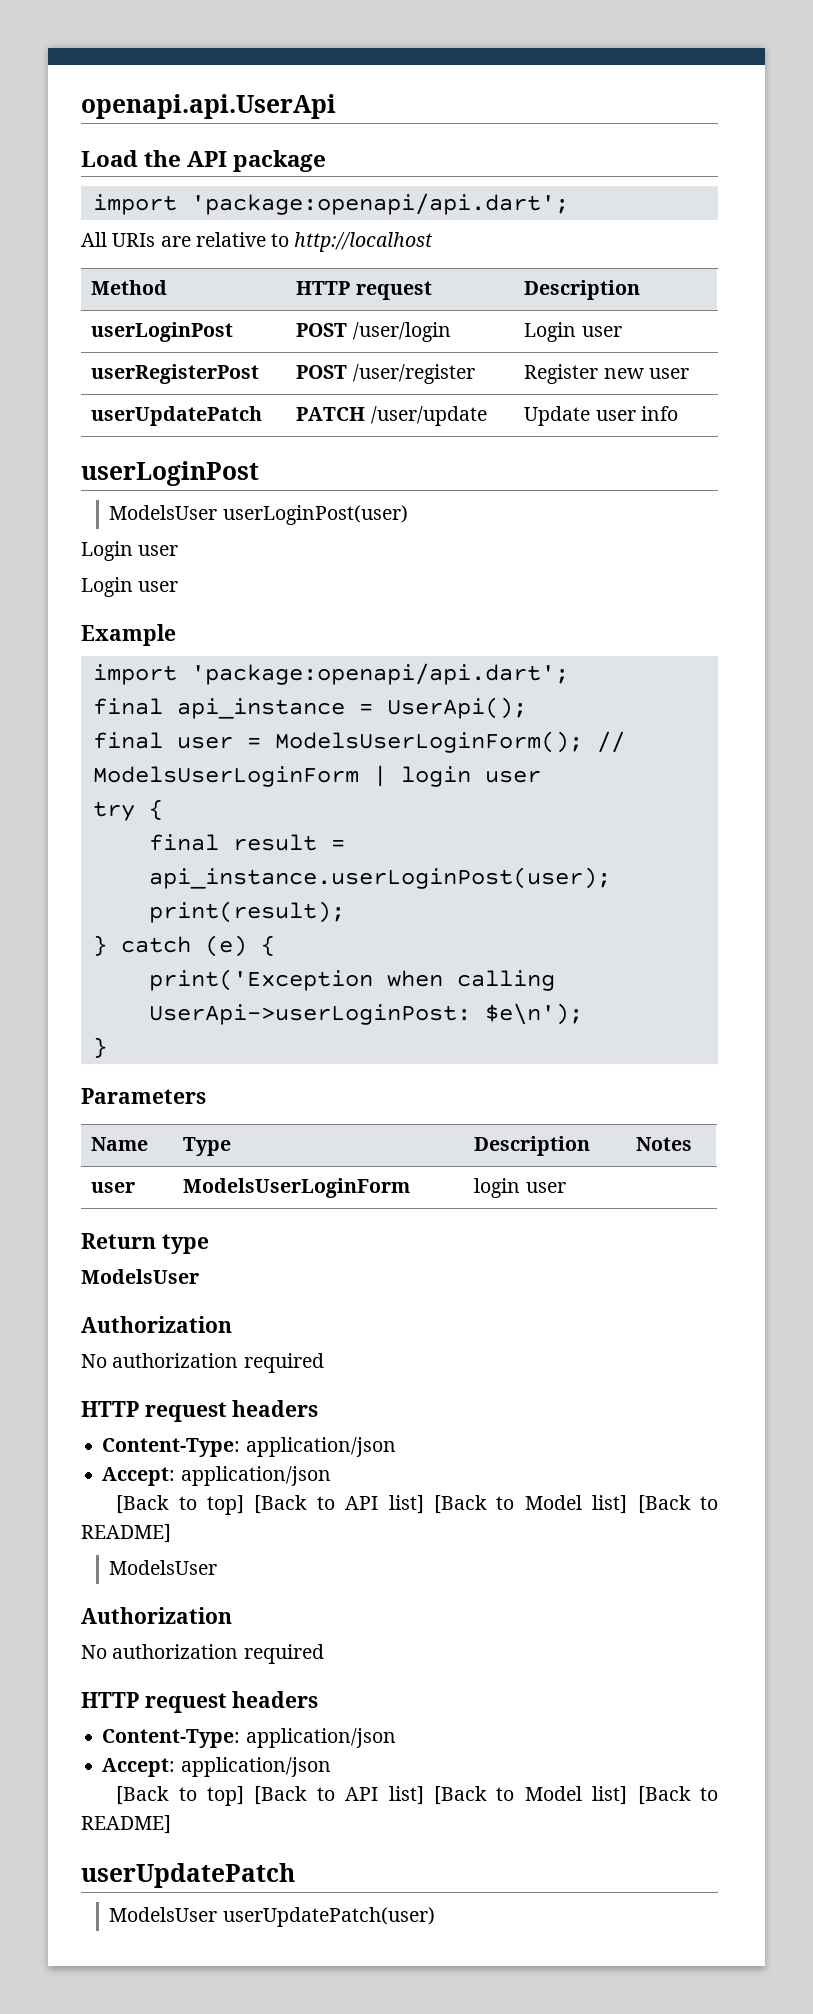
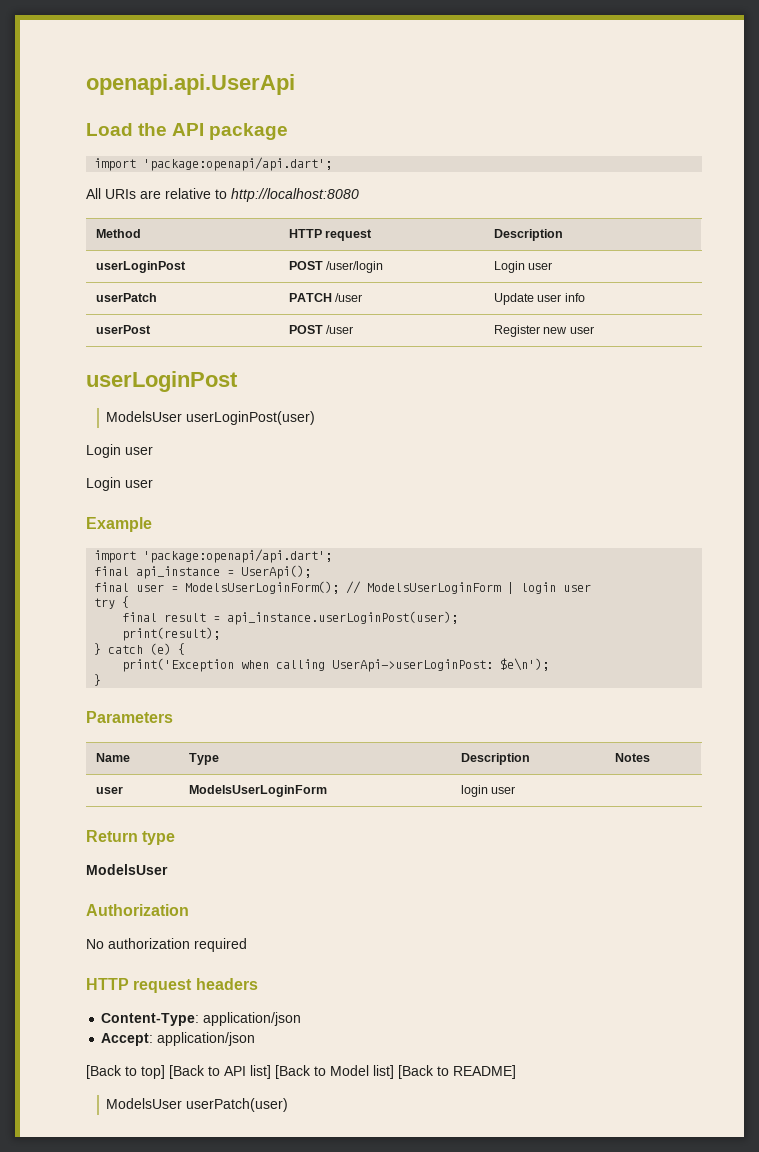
[294,232,434,252] http://localhost -> [231,188,359,202] http://localhost:8080
[91,364,260,384] [296,364,475,384] userRegisterPost | POST /user/register -> [95,293,157,302] [288,293,363,302] [493,293,585,305] [95,325,151,334] [288,325,354,334] userPatch | PATCH /user | Update user info // userPost | POST /user
[91,406,263,426] [296,406,487,426] [524,406,678,426] // userUpdatePatch | PATCH /user/update | Update user info -> (594, 330) none
[81,1607,232,1624] [81,1644,324,1664] [81,1691,319,1713] [102,1728,396,1748] [102,1757,331,1777] [116,1786,718,1806] [81,1815,171,1834] [81,1863,295,1888] [109,1907,435,1927] // Authorization // No authorization required // HTTP request headers // Content-Type: application/json // Accept: application/json // [Back to top] [Back to API list] [Back to Model list] [Back to README] // userUpdatePatch // ModelsUser userUpdatePatch(user) -> [186,1098,289,1112] userPatch(user)

